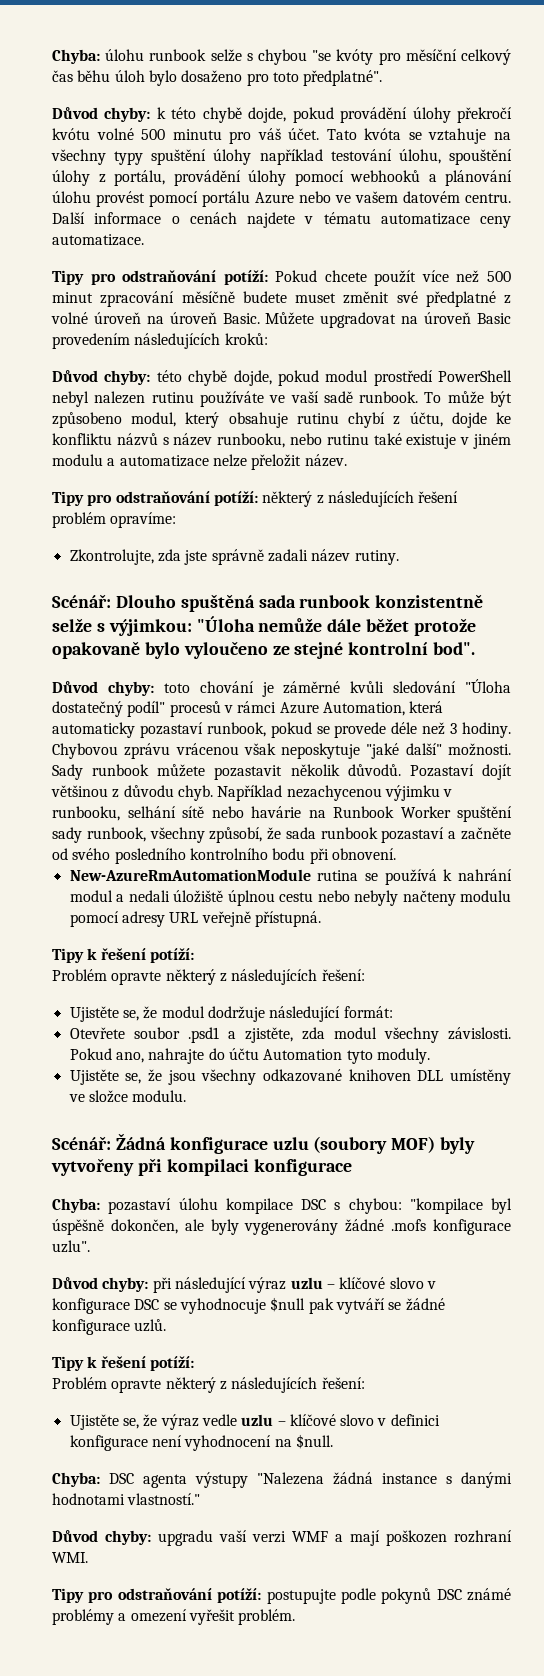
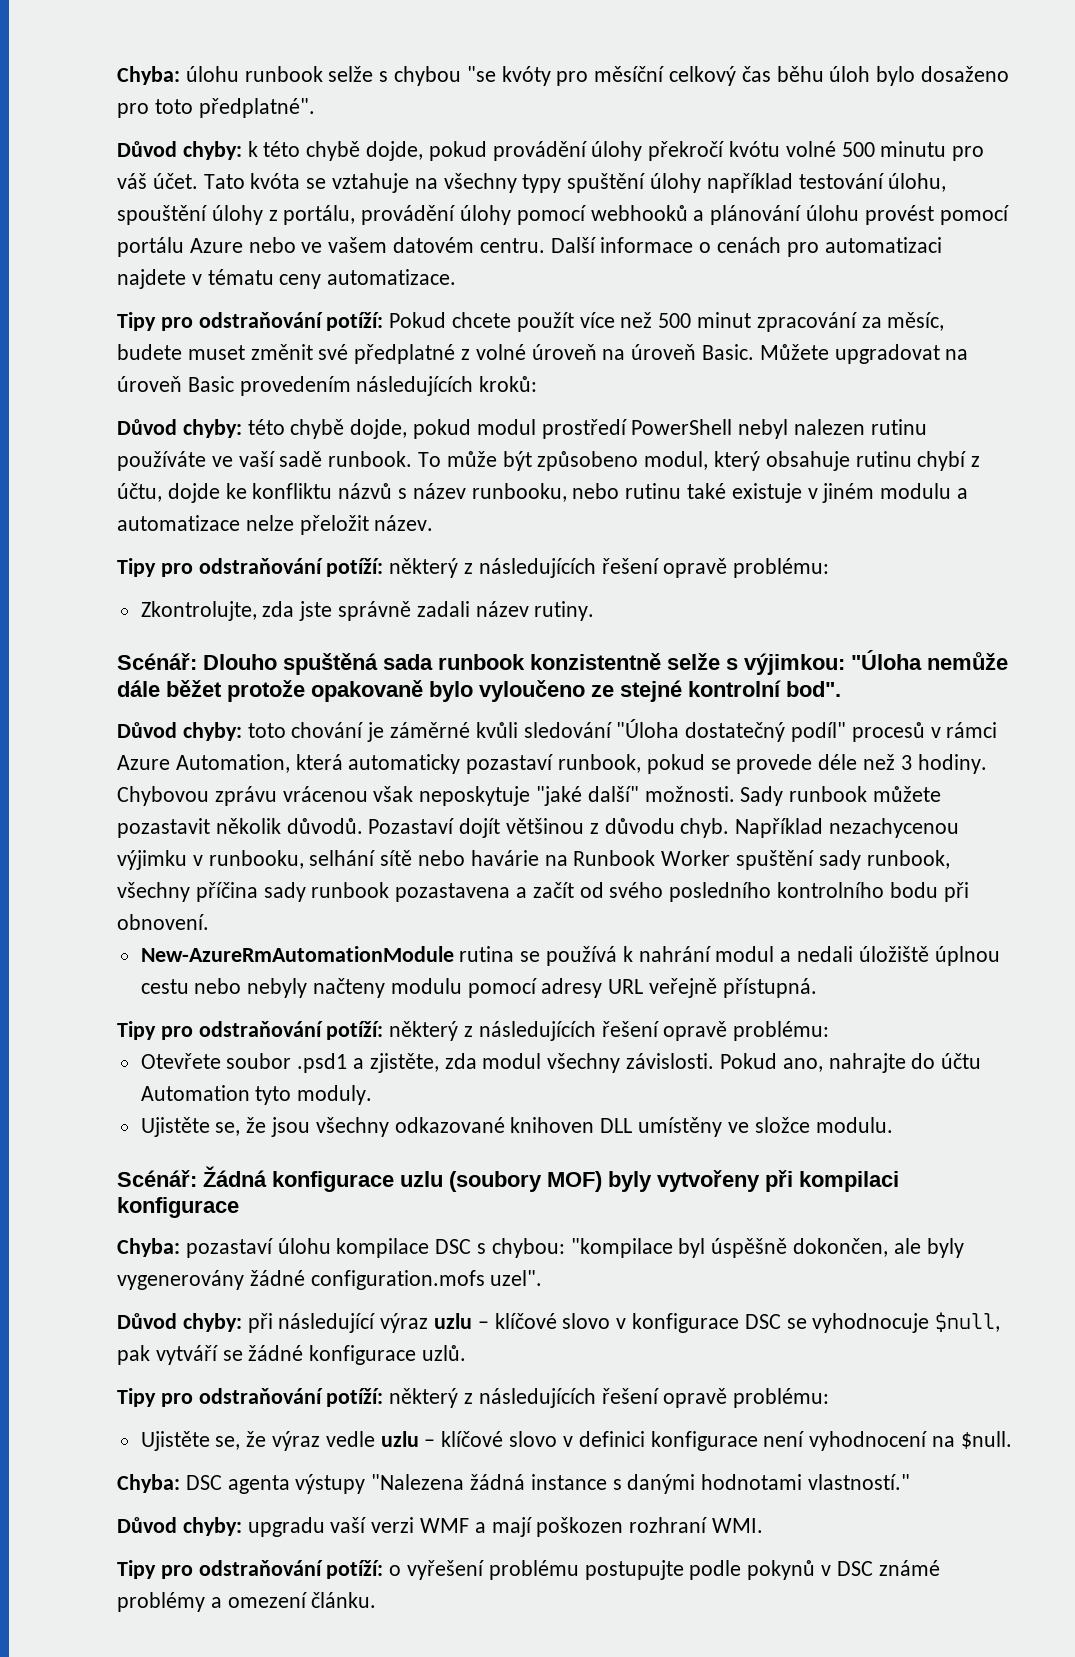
(237, 218) none -> [786,237,942,257] pro automatizaci
[380,213,470,225] automatizace -> (274, 277) none
[181,291,235,303] měsíčně -> [861,312,945,331] za měsíc,
[52,512,177,528] problém opravíme: -> [663,558,830,578] opravě problému:
[209,827,511,843] způsobí, že sada runbook pozastaví a začněte -> [195,882,574,902] příčina sady runbook pozastavena a začít
[87,948,194,963] [52,969,365,985] [69,1006,393,1022] k řešení potíží: // Problém opravte některý z následujících řešení: // Ujistěte se, že modul dodržuje následující formát: -> [160,1021,830,1041] pro odstraňování potíží: některý z následujících řešení opravě problému:
[391,1219,511,1235] [52,1240,90,1253] .mofs konfigurace uzlu". -> [310,1270,543,1290] configuration.mofs uzel".
[270,1297,306,1312] $null -> [935,1312,1001,1332] $null,
[87,1356,194,1371] [52,1377,365,1393] k řešení potíží: // Problém opravte některý z následujících řešení: -> [160,1388,830,1408] pro odstraňování potíží: některý z následujících řešení opravě problému:
(262, 1595) none -> [389,1560,579,1580] o vyřešení problému
(432, 1596) none -> [821,1565,832,1576] v
[188,1609,296,1625] vyřešit problém. -> [311,1592,377,1608] článku.

